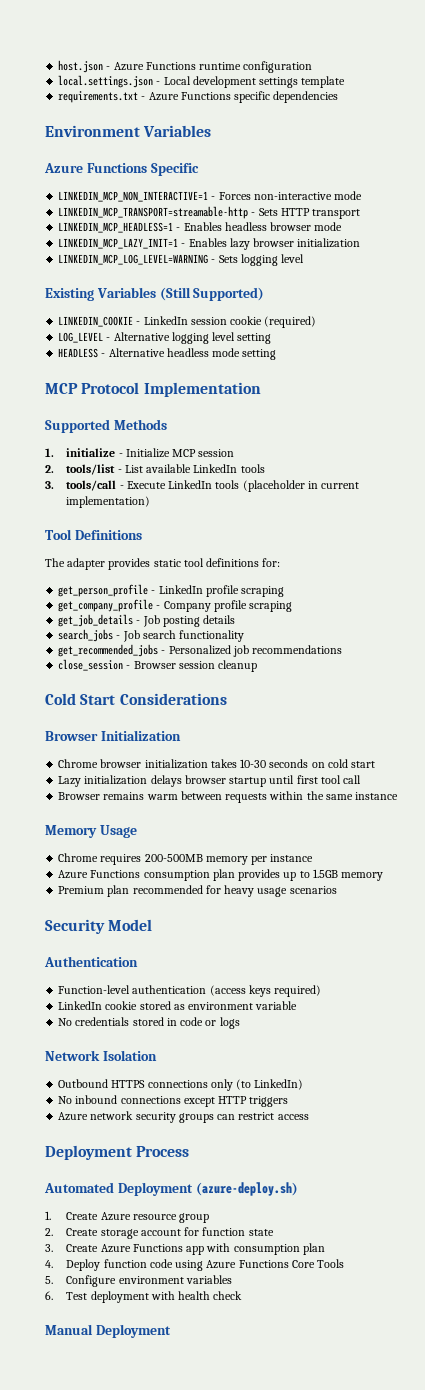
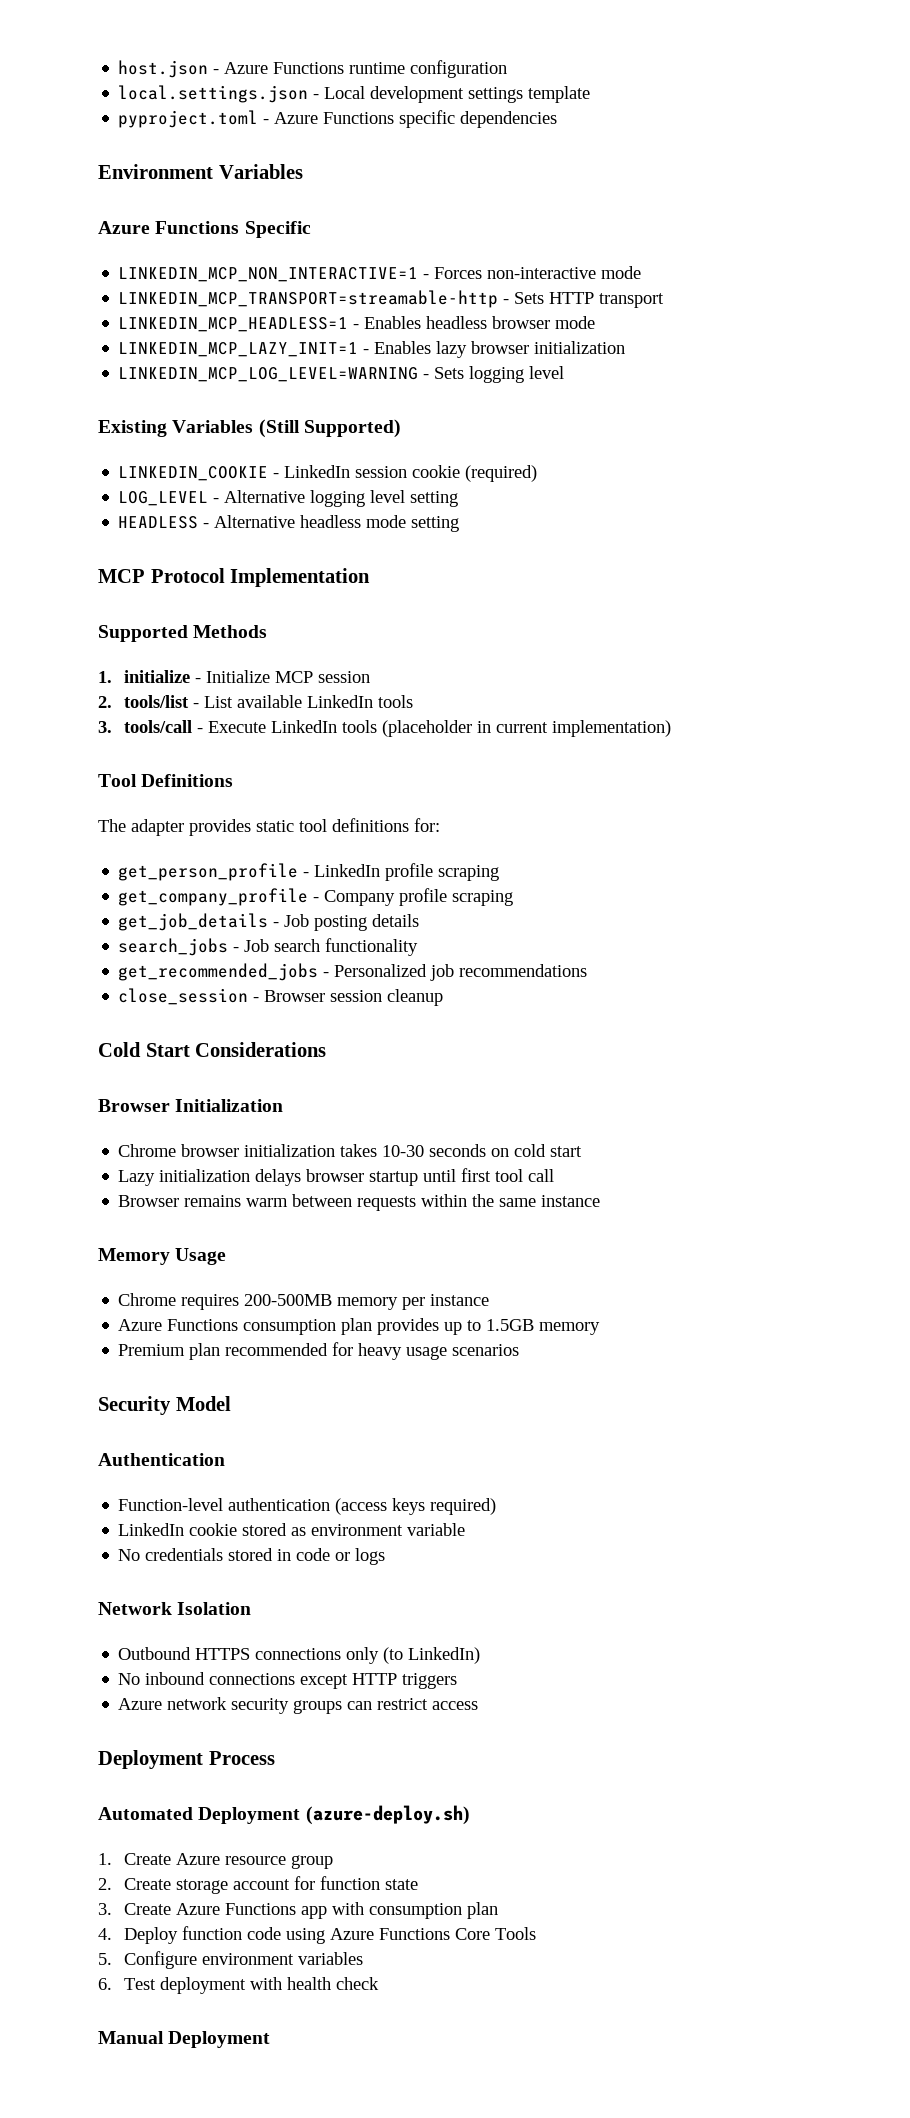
[58,91,139,103] requirements.txt -> [118,110,259,128] pyproject.toml

